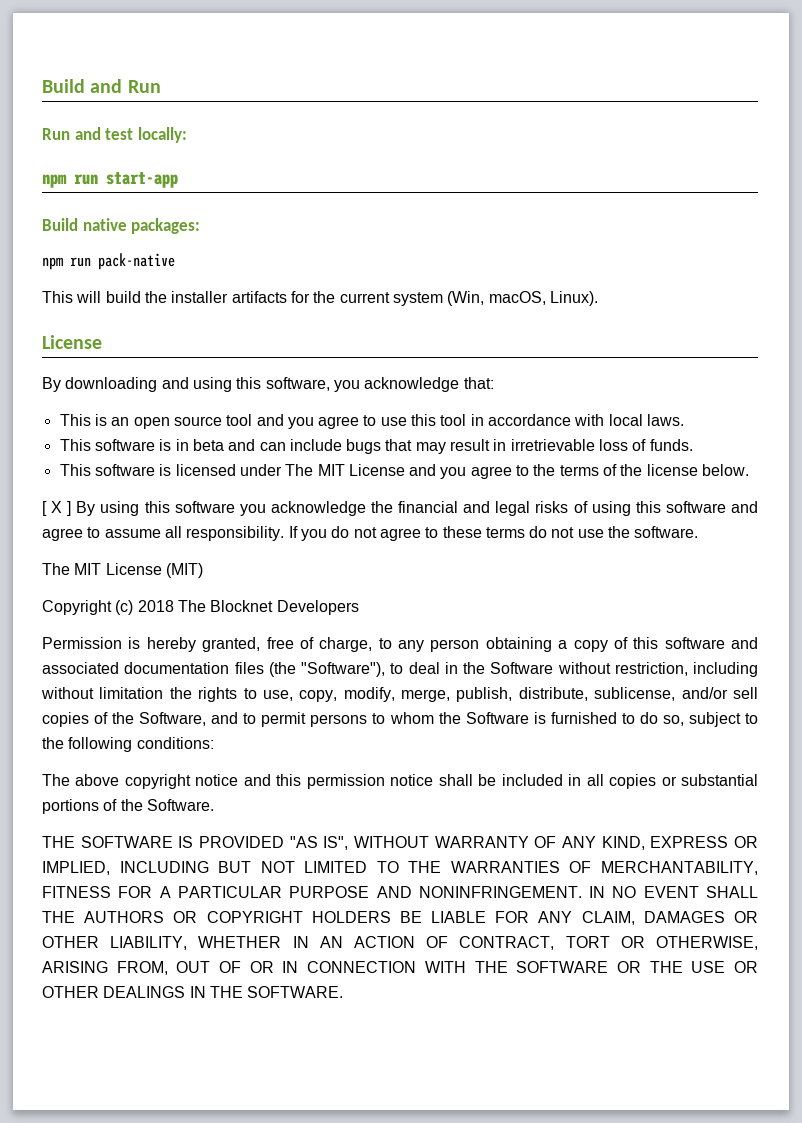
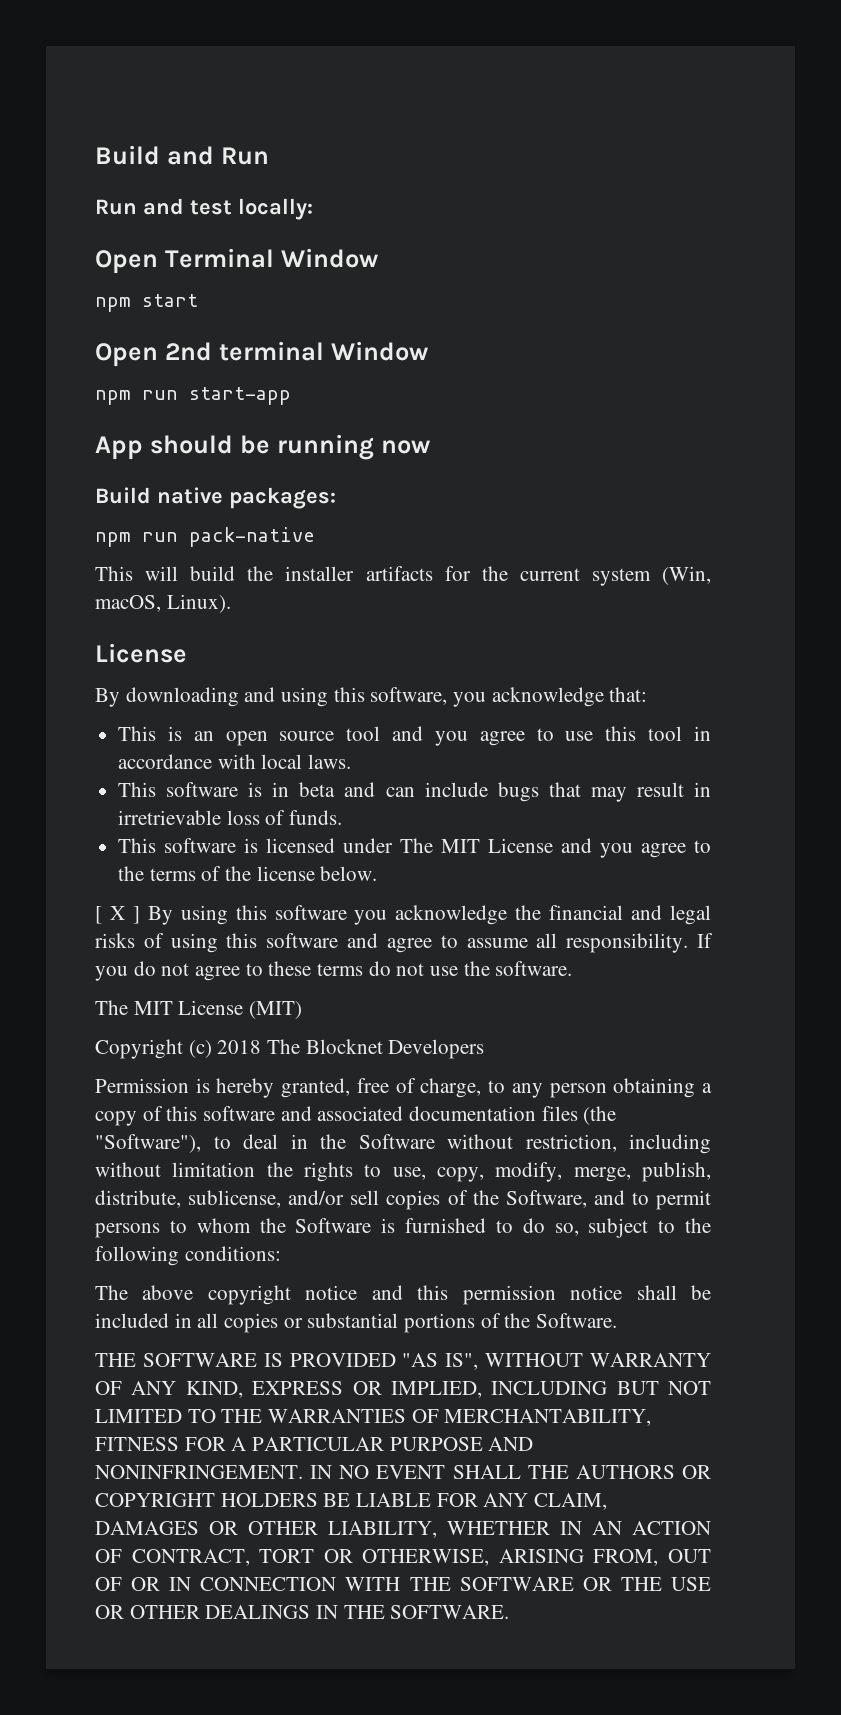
[42,172,178,188] npm run start-app -> [95,248,378,274] [95,294,198,312] [95,341,428,367] [95,387,291,405] [95,434,430,460] Open Terminal Window // npm start // Open 2nd terminal Window // npm run start-app // App should be running now

